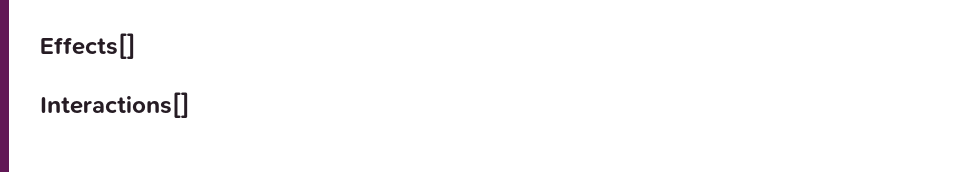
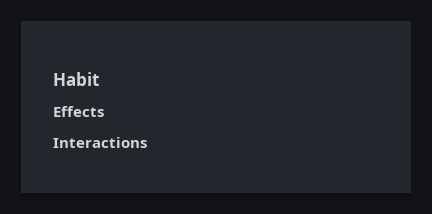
[40,33,136,59] [40,92,190,118] Effects[] // Interactions[] -> [53,72,99,86] [53,106,104,117] [53,137,147,148] Habit // Effects // Interactions

